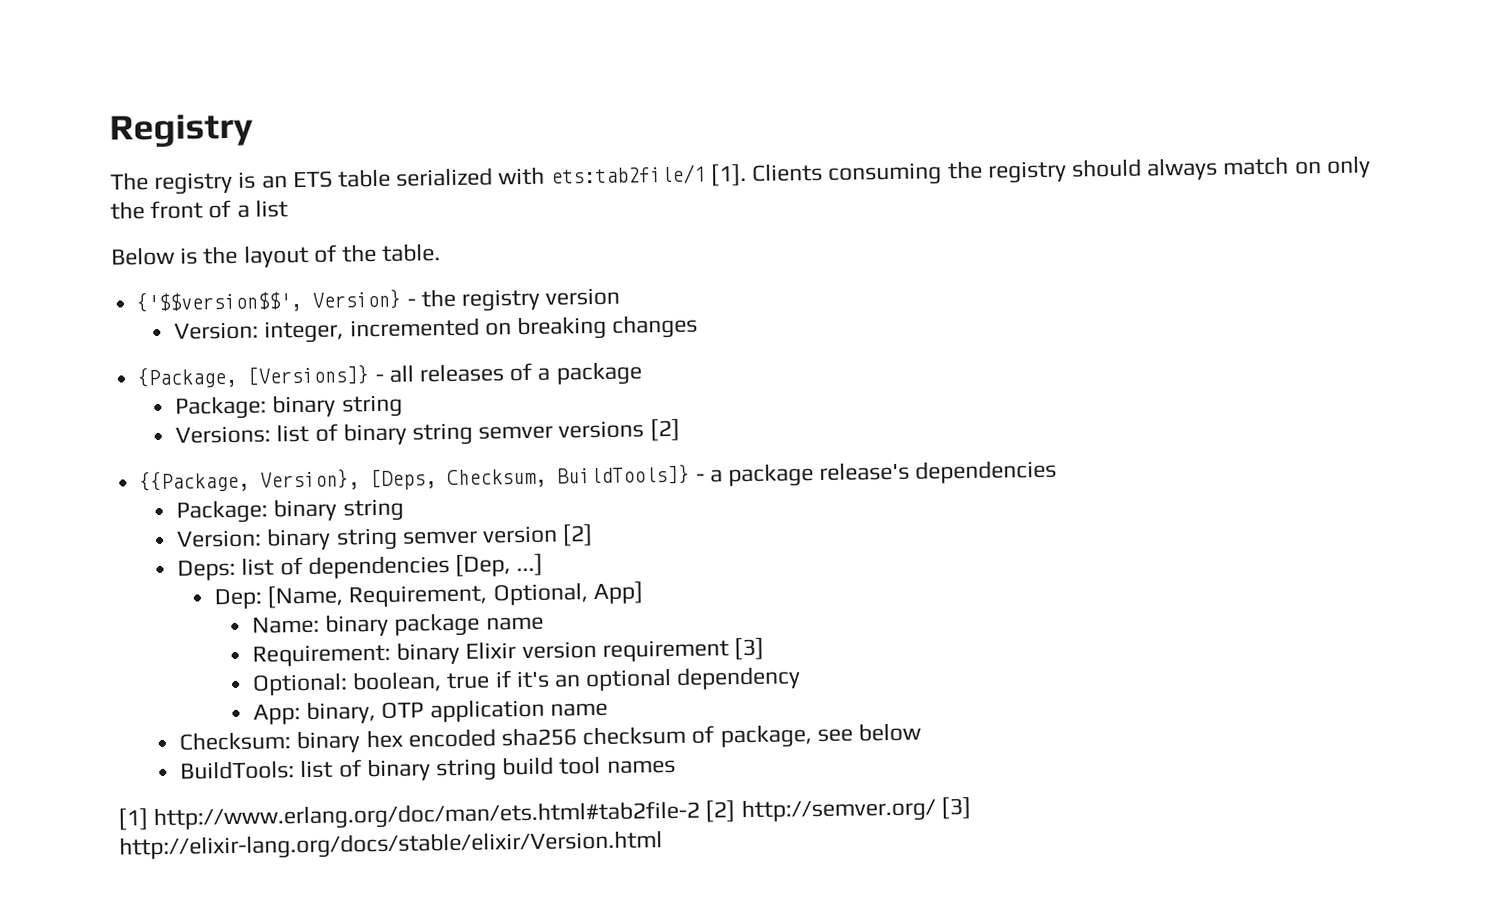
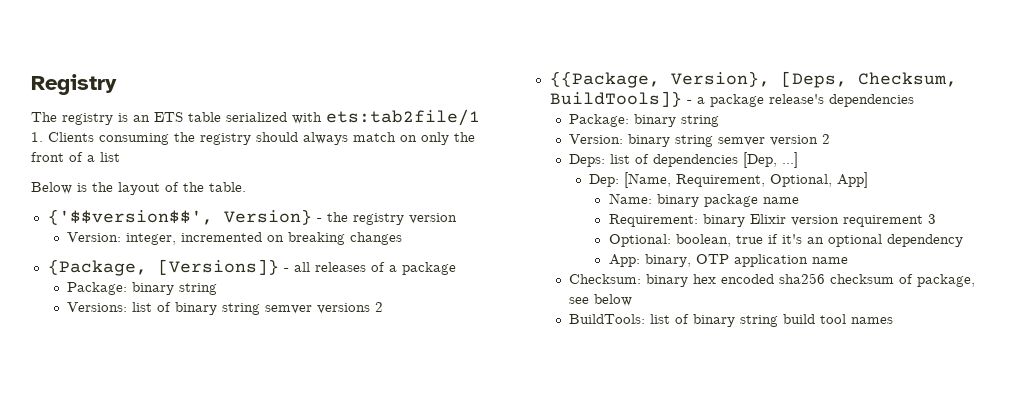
[710,163,747,187] [1]. -> [31,132,43,142] 1.
[649,418,680,442] [2] -> [375,302,384,312] 2
[562,524,594,547] [2] -> [822,134,831,144] 2
[733,637,764,661] [3] -> [927,214,936,224] 3
[118,796,971,832] [119,830,663,861] // [1] http://www.erlang.org/doc/man/ets.html#tab2file-2 [2] http://semver.org/ [3] http://elixir-lang.org/docs/stable/elixir/Version.html -> (894, 320) none

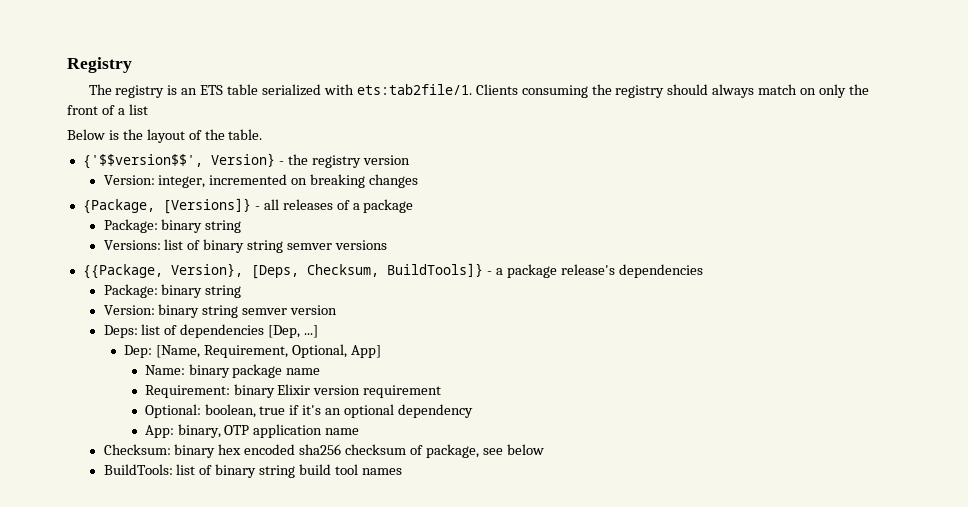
[326,109,480,126] [31,132,43,142] ets:tab2file/1 1. -> [356,84,472,95] ets:tab2file/1.
[375,302,384,312] 2 -> (387, 245) none
[822,134,831,144] 2 -> (338, 310) none
[927,214,936,224] 3 -> (442, 391) none

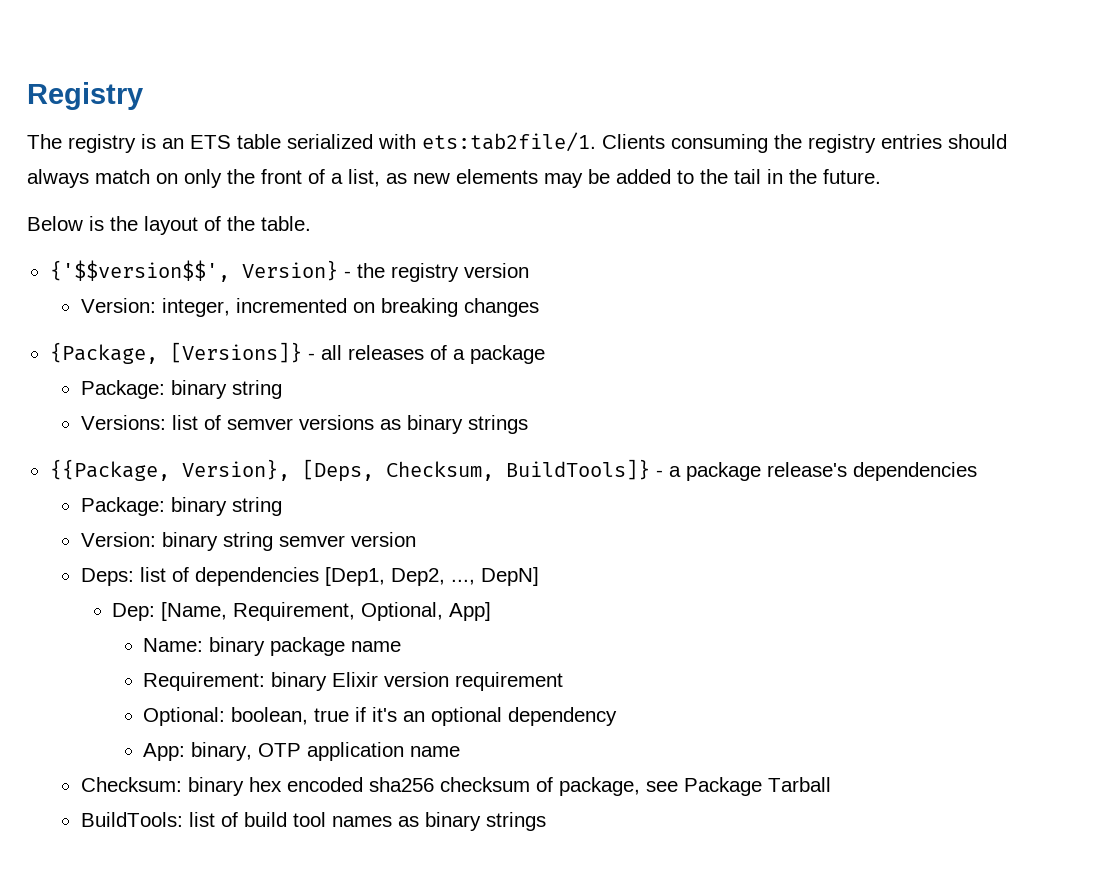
(665, 91) none -> [881,134,942,149] entries
[128,104,148,115] list -> [348,169,881,188] list, as new elements may be added to the tail in the future.
[203,239,284,253] binary string -> (221, 422) none
(387, 245) none -> [379,415,528,434] as binary strings
[268,325,319,338] [Dep, ...] -> [324,567,539,586] [Dep1, Dep2, ..., DepN]
[506,444,544,455] below -> [683,777,831,796] Package Tarball
[215,464,296,478] binary string -> (238, 819) none
(402, 471) none -> [397,812,546,831] as binary strings

